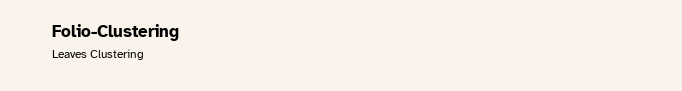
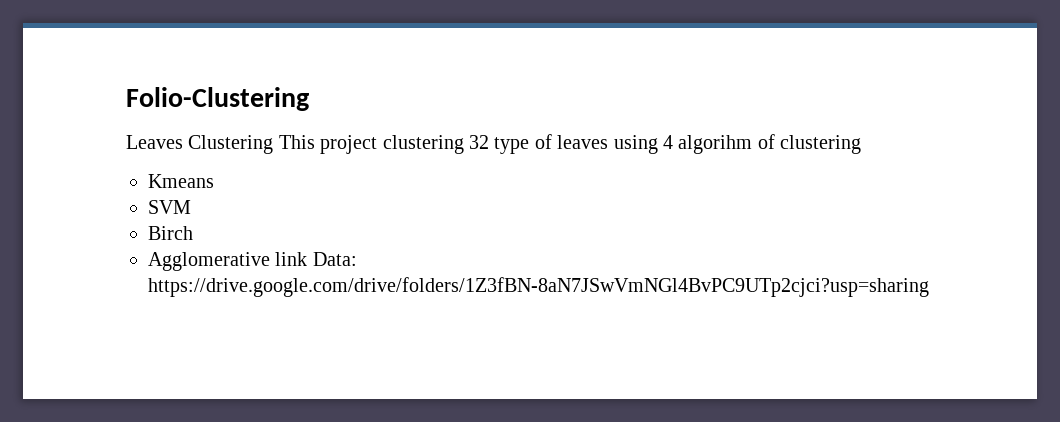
(145, 54) none -> [278,134,862,154] [148,174,214,188] [148,200,191,214] [148,226,193,240] [148,252,357,271] [148,277,929,297] This project clustering 32 type of leaves using 4 algorihm of clustering // Kmeans // SVM // Birch // Agglomerative link Data: https://drive.google.com/drive/folders/1Z3fBN-8aN7JSwVmNGl4BvPC9UTp2cjci?usp=sharing

